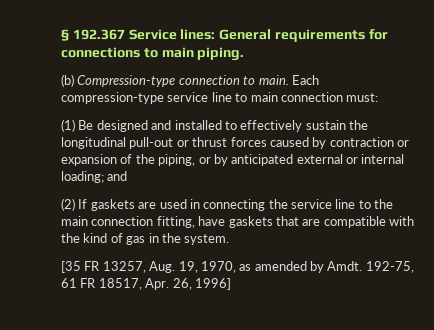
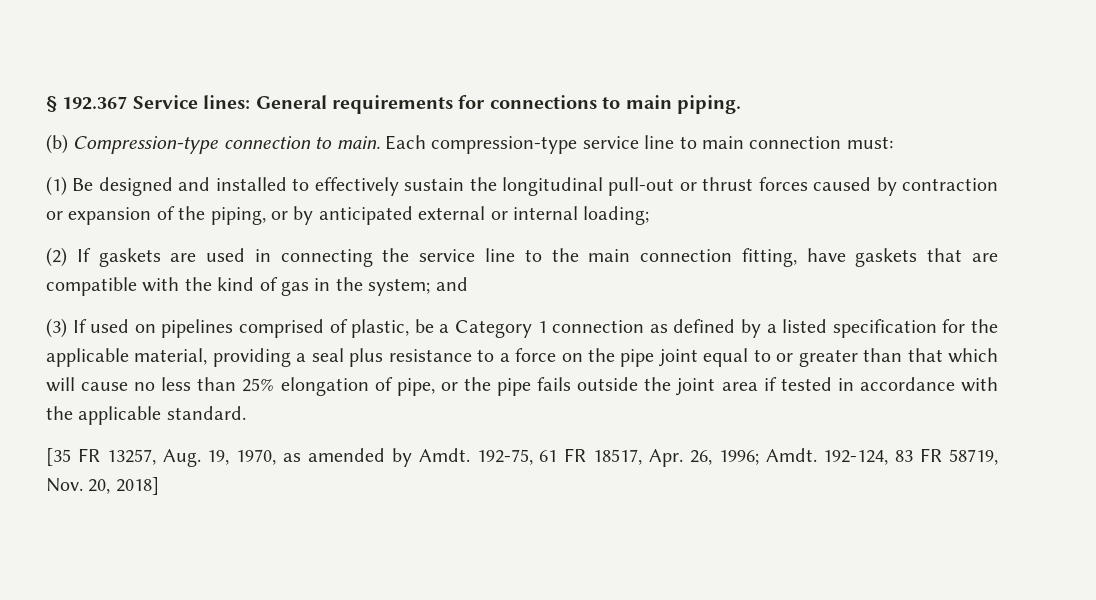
[107,171,128,181] and -> (650, 215) none
[184,234,230,245] system. -> [368,277,468,296] [46,318,999,338] [46,348,999,367] [46,377,998,396] [46,406,246,425] system; and // (3) If used on pipelines comprised of plastic, be a Category 1 connection as defined by a listed specification for the applicable material, providing a seal plus resistance to a force on the pipe joint equal to or greater than that which will cause no less than 25% elongation of pipe, or the pipe fails outside the joint area if tested in accordance with the applicable standard.
[194,278,231,290] 1996] -> [718,448,999,465] [46,477,159,495] 1996; Amdt. 192-124, 83 FR 58719, Nov. 20, 2018]

